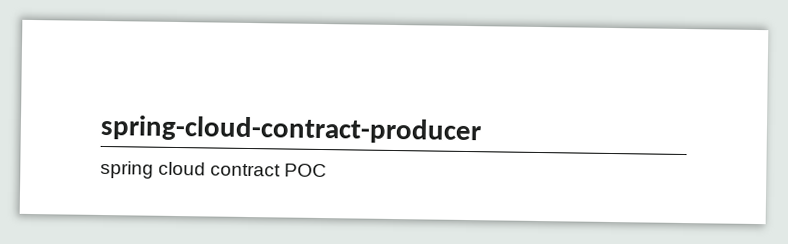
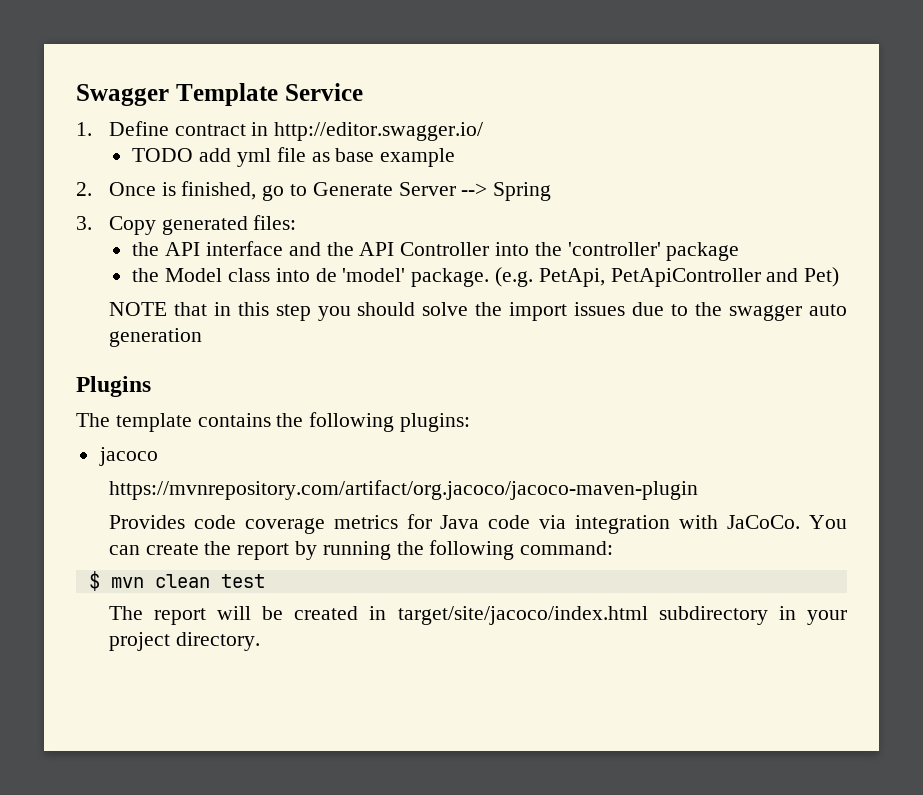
[100,114,482,145] [100,160,328,179] spring-cloud-contract-producer // spring cloud contract POC -> [76,83,363,106] [76,121,484,141] [132,147,456,167] [76,181,552,201] [76,215,297,235] [132,241,740,261] [132,267,840,287] [108,302,848,321] [108,328,202,347] [76,376,151,397] [76,412,471,432] [98,447,158,466] [108,480,698,500] [108,514,847,534] [108,540,614,560] [88,571,265,591] [108,606,848,625] [108,632,260,651] Swagger Template Service // 1. Define contract in http://editor.swagger.io/ // TODO add yml file as base example // 2. Once is finished, go to Generate Server --> Spring // 3. Copy generated files: // the API interface and the API Controller into the 'controller' package // the Model class into de 'model' package. (e.g. PetApi, PetApiController and Pet) // NOTE that in this step you should solve the import issues due to the swagger auto generation // Plugins // The template contains the following plugins: // jacoco // https://mvnrepository.com/artifact/org.jacoco/jacoco-maven-plugin // Provides code coverage metrics for Java code via integration with JaCoCo. You can create the report by running the following command: // $ mvn clean test // The report will be created in target/site/jacoco/index.html subdirectory in your project directory.

